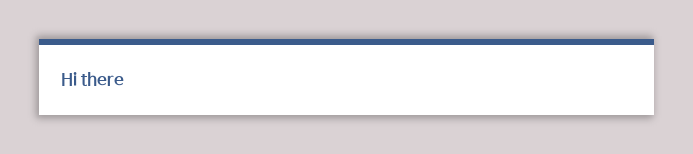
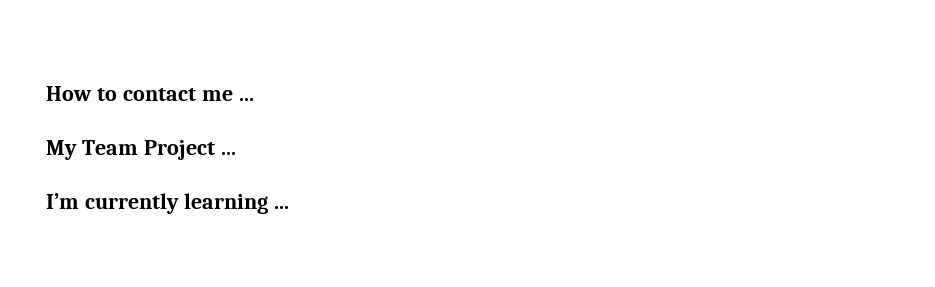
[61,72,125,86] Hi there -> [46,86,254,101] [46,140,236,160] [46,193,289,214] How to contact me ... // My Team Project ... // I’m currently learning ...

